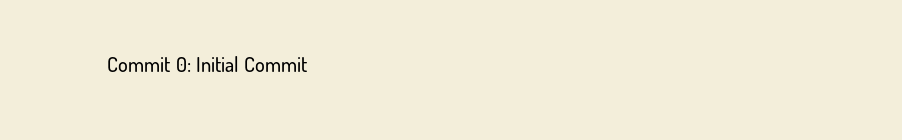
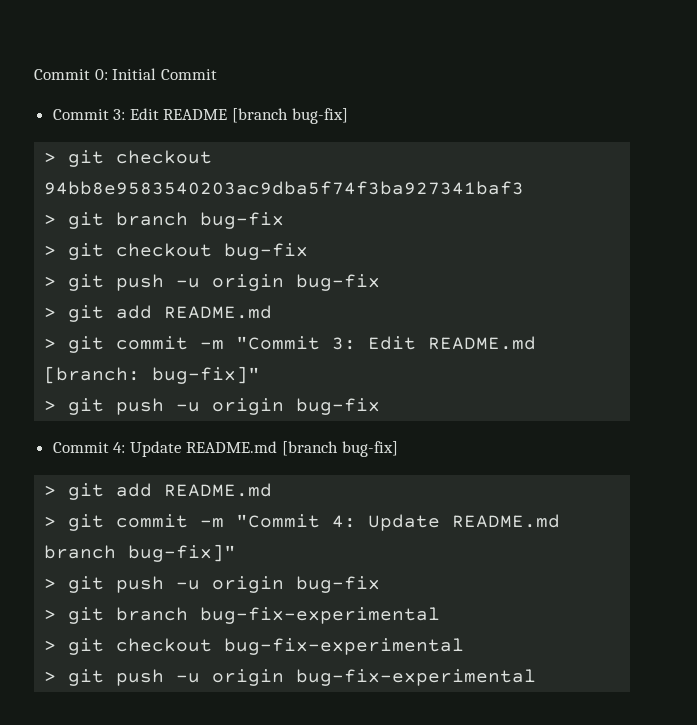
(307, 64) none -> [52,108,348,124] [44,150,213,167] [44,181,525,195] [44,212,285,229] [44,243,309,260] [44,274,381,291] [44,305,273,322] [44,336,537,353] [44,366,261,384] [44,398,381,415] [52,441,398,457] [44,483,273,500] [44,514,561,531] [44,544,237,562] [44,576,381,593] [44,607,441,624] [44,638,465,655] [44,669,537,686] // Commit 3: Edit README [branch bug-fix] // > git checkout 94bb8e9583540203ac9dba5f74f3ba927341baf3 // > git branch bug-fix // > git checkout bug-fix // > git push -u origin bug-fix // > git add README.md // > git commit -m "Commit 3: Edit README.md [branch: bug-fix]" // > git push -u origin bug-fix // Commit 4: Update README.md [branch bug-fix] // > git add README.md // > git commit -m "Commit 4: Update README.md branch bug-fix]" // > git push -u origin bug-fix // > git branch bug-fix-experimental // > git checkout bug-fix-experimental // > git push -u origin bug-fix-experimental

